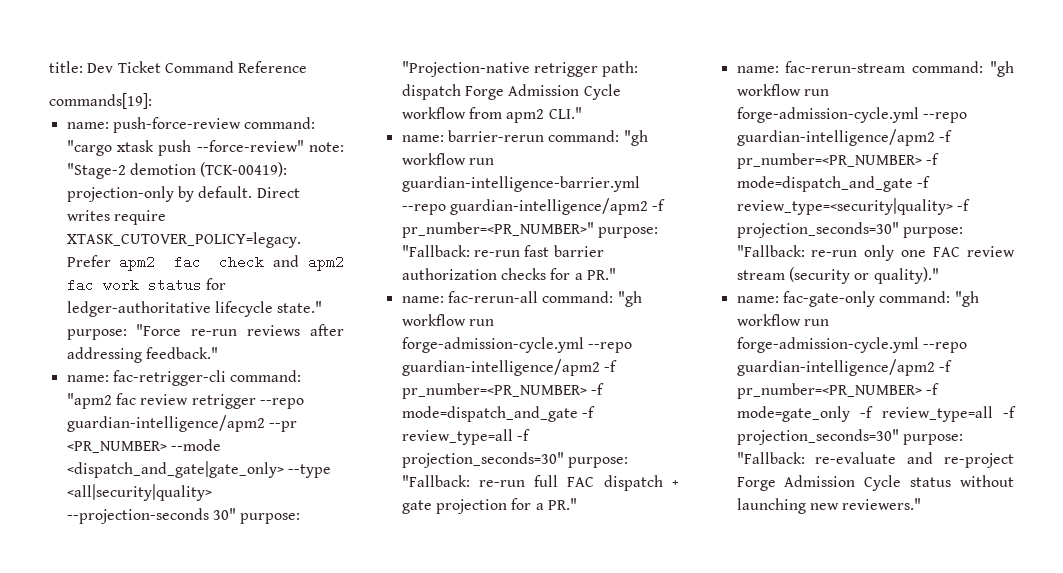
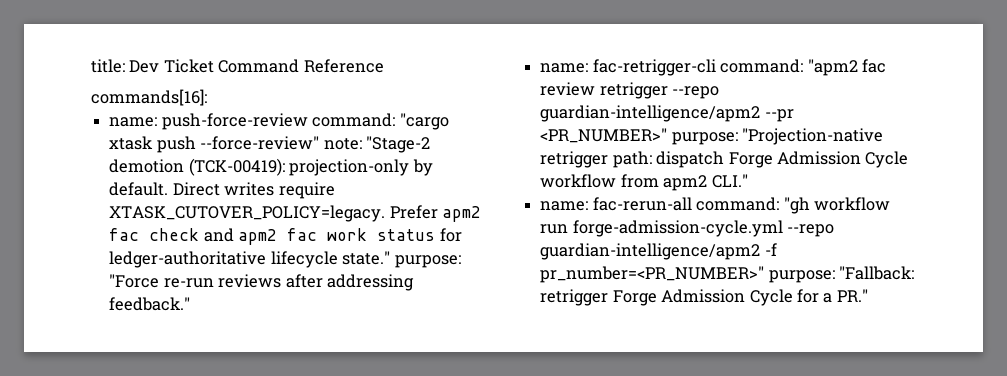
[49,93,152,109] commands[19]: -> [91,89,207,106] commands[16]:
[66,439,221,453] [66,461,331,478] [66,484,212,501] [66,508,236,524] <PR_NUMBER> --mode <dispatch_and_gate|gate_only> --type <all|security|quality> --projection-seconds 30" -> [540,128,668,143] <PR_NUMBER>"
[401,130,648,146] [401,153,494,165] [401,176,640,192] [401,198,666,215] [401,222,658,238] [401,245,604,257] [401,268,616,280] // name: barrier-rerun command: "gh workflow run guardian-intelligence-barrier.yml --repo guardian-intelligence/apm2 -f pr_number=<PR_NUMBER>" purpose: "Fallback: re-run fast barrier authorization checks for a PR." -> (748, 181) none
[401,383,604,399] [401,406,595,422] [401,429,530,445] [401,452,628,468] [401,475,679,491] [401,498,577,514] [736,61,1014,77] [736,84,829,96] [736,107,967,123] [736,129,952,146] [736,153,939,169] [736,176,930,192] [736,198,970,215] [736,222,963,238] [736,245,1015,261] [736,267,939,284] [736,291,979,307] [736,314,829,326] [736,337,967,353] [736,359,952,376] [736,383,939,399] [736,406,1016,422] [736,429,963,445] [736,452,1014,468] [736,475,1014,491] [736,498,922,514] pr_number=<PR_NUMBER> -f mode=dispatch_and_gate -f review_type=all -f projection_seconds=30" purpose: "Fallback: re-run full FAC dispatch + gate projection for a PR." // name: fac-rerun-stream command: "gh workflow run forge-admission-cycle.yml --repo guardian-intelligence/apm2 -f pr_number=<PR_NUMBER> -f mode=dispatch_and_gate -f review_type=<security|quality> -f projection_seconds=30" purpose: "Fallback: re-run only one FAC review stream (security or quality)." // name: fac-gate-only command: "gh workflow run forge-admission-cycle.yml --repo guardian-intelligence/apm2 -f pr_number=<PR_NUMBER> -f mode=gate_only -f review_type=all -f projection_seconds=30" purpose: "Fallback: re-evaluate and re-project Forge Admission Cycle status without launching new reviewers." -> [540,266,915,283] [540,289,868,306] pr_number=<PR_NUMBER>" purpose: "Fallback: retrigger Forge Admission Cycle for a PR."

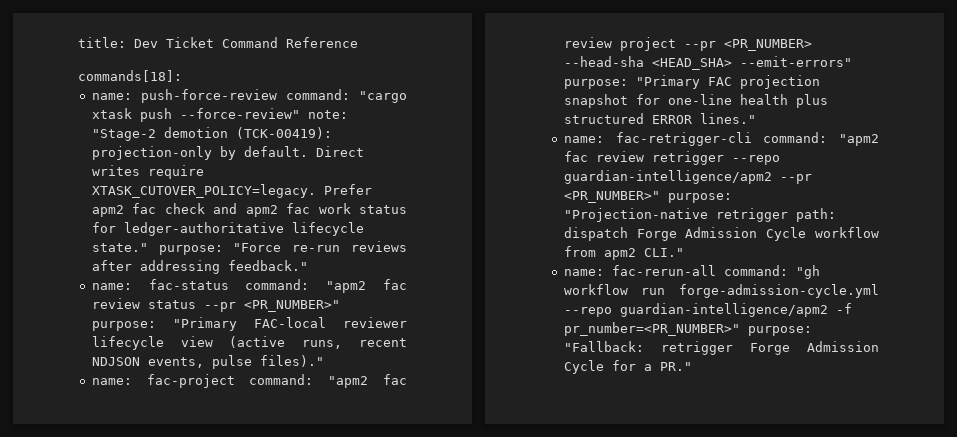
[91,89,207,106] commands[16]: -> [78,70,182,82] commands[18]:
(191, 304) none -> [91,279,407,293] [91,298,340,312] [91,317,407,331] [91,336,407,350] [91,355,324,369] [91,374,407,388] [563,37,812,51] [563,56,852,70] [563,75,820,89] [563,94,828,108] [563,113,756,124] // name: fac-status command: "apm2 fac review status --pr <PR_NUMBER>" purpose: "Primary FAC-local reviewer lifecycle view (active runs, recent NDJSON events, pulse files)." // name: fac-project command: "apm2 fac review project --pr <PR_NUMBER> --head-sha <HEAD_SHA> --emit-errors" purpose: "Primary FAC projection snapshot for one-line health plus structured ERROR lines."

